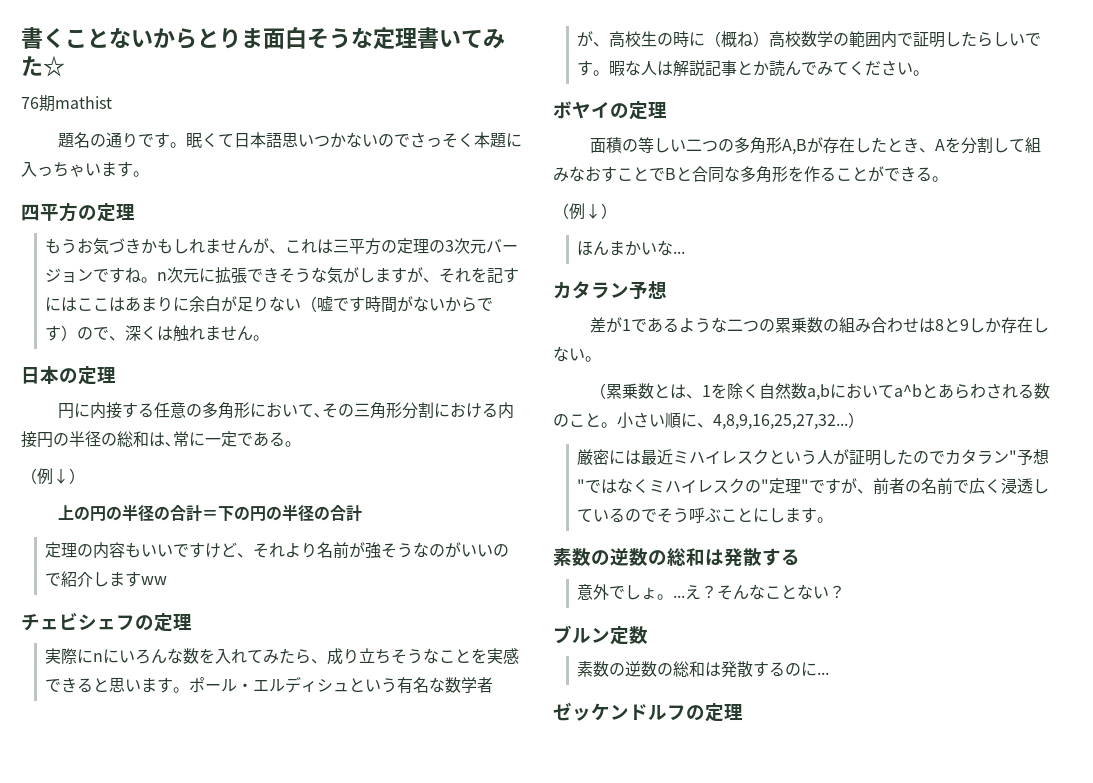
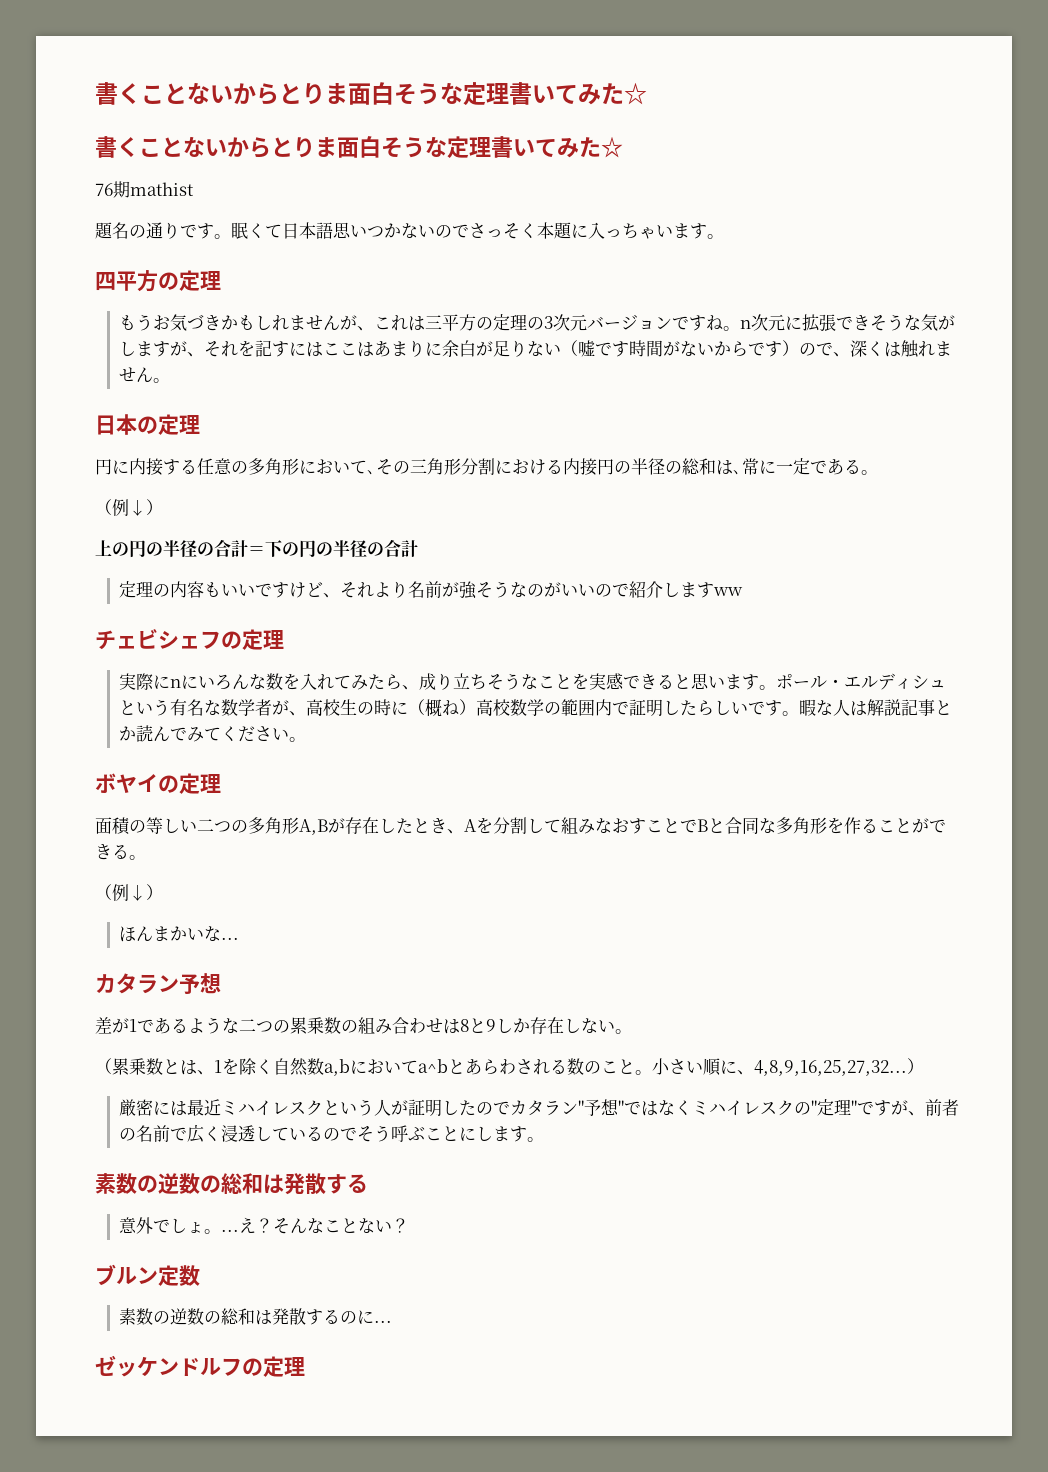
(65, 66) none -> [95,136,623,158] // 書くことないからとりま面白そうな定理書いてみた☆

